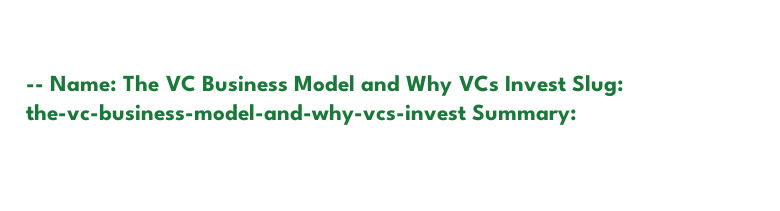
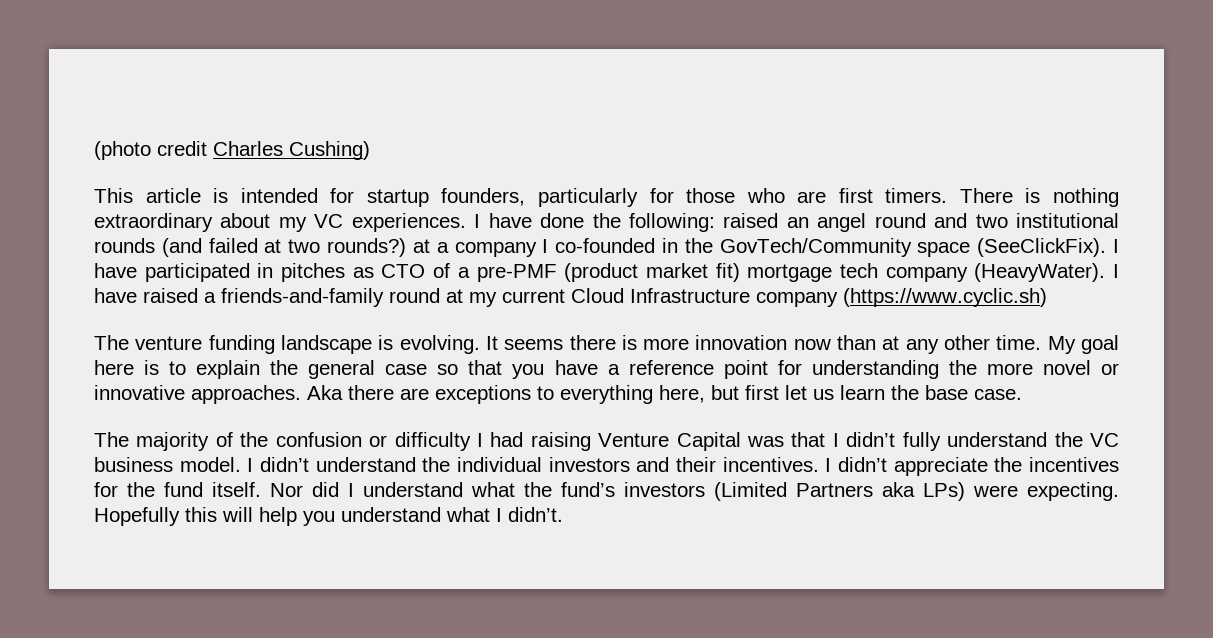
[26,75,625,97] [26,104,578,125] -- Name: The VC Business Model and Why VCs Invest Slug: the-vc-business-model-and-why-vcs-invest Summary: -> [94,141,370,160] [94,188,1119,207] [94,213,1119,232] [94,238,1119,257] [94,263,1119,282] [94,288,1047,307] [94,335,1119,354] [94,360,1119,379] [94,385,1022,404] [94,432,1120,451] [94,457,1119,476] [94,482,1119,501] [94,507,563,526] (photo credit Charles Cushing) // This article is intended for startup founders, particularly for those who are first timers. There is nothing extraordinary about my VC experiences. I have done the following: raised an angel round and two institutional rounds (and failed at two rounds?) at a company I co-founded in the GovTech/Community space (SeeClickFix). I have participated in pitches as CTO of a pre-PMF (product market fit) mortgage tech company (HeavyWater). I have raised a friends-and-family round at my current Cloud Infrastructure company (https://www.cyclic.sh) // The venture funding landscape is evolving. It seems there is more innovation now than at any other time. My goal here is to explain the general case so that you have a reference point for understanding the more novel or innovative approaches. Aka there are exceptions to everything here, but first let us learn the base case. // The majority of the confusion or difficulty I had raising Venture Capital was that I didn’t fully understand the VC business model. I didn’t understand the individual investors and their incentives. I didn’t appreciate the incentives for the fund itself. Nor did I understand what the fund’s investors (Limited Partners aka LPs) were expecting. Hopefully this will help you understand what I didn’t.

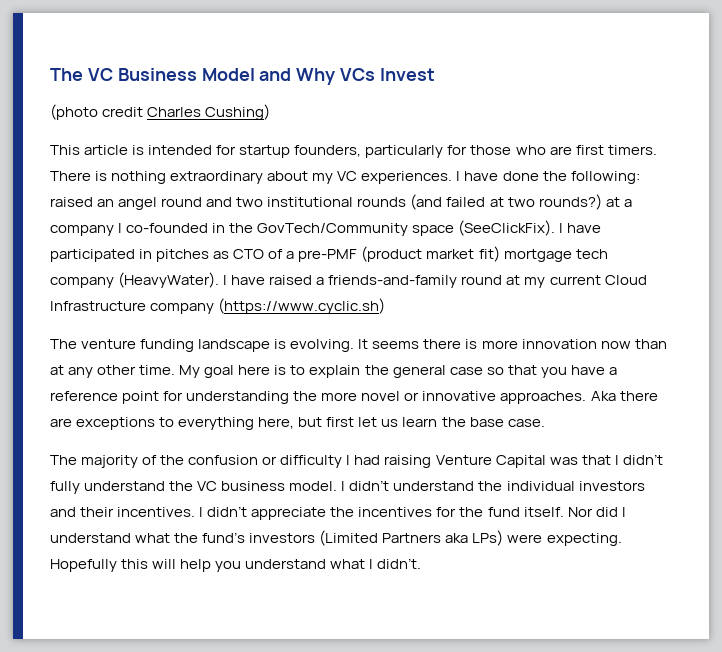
(94, 150) none -> [50,68,436,85] The VC Business Model and Why VCs Invest //

